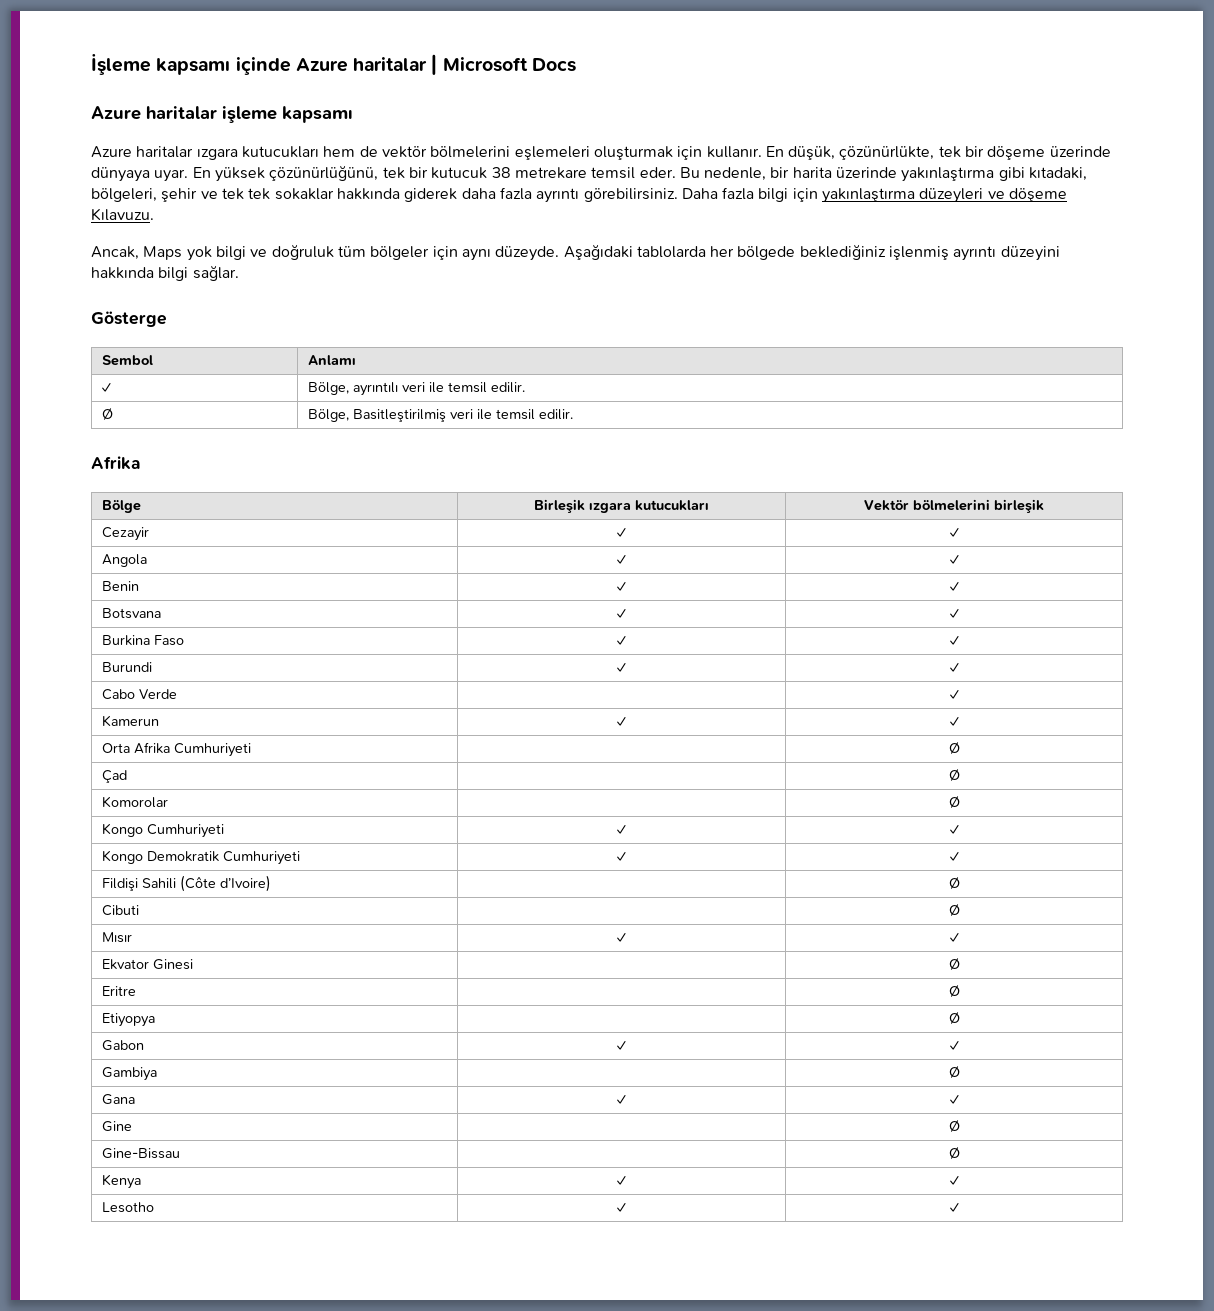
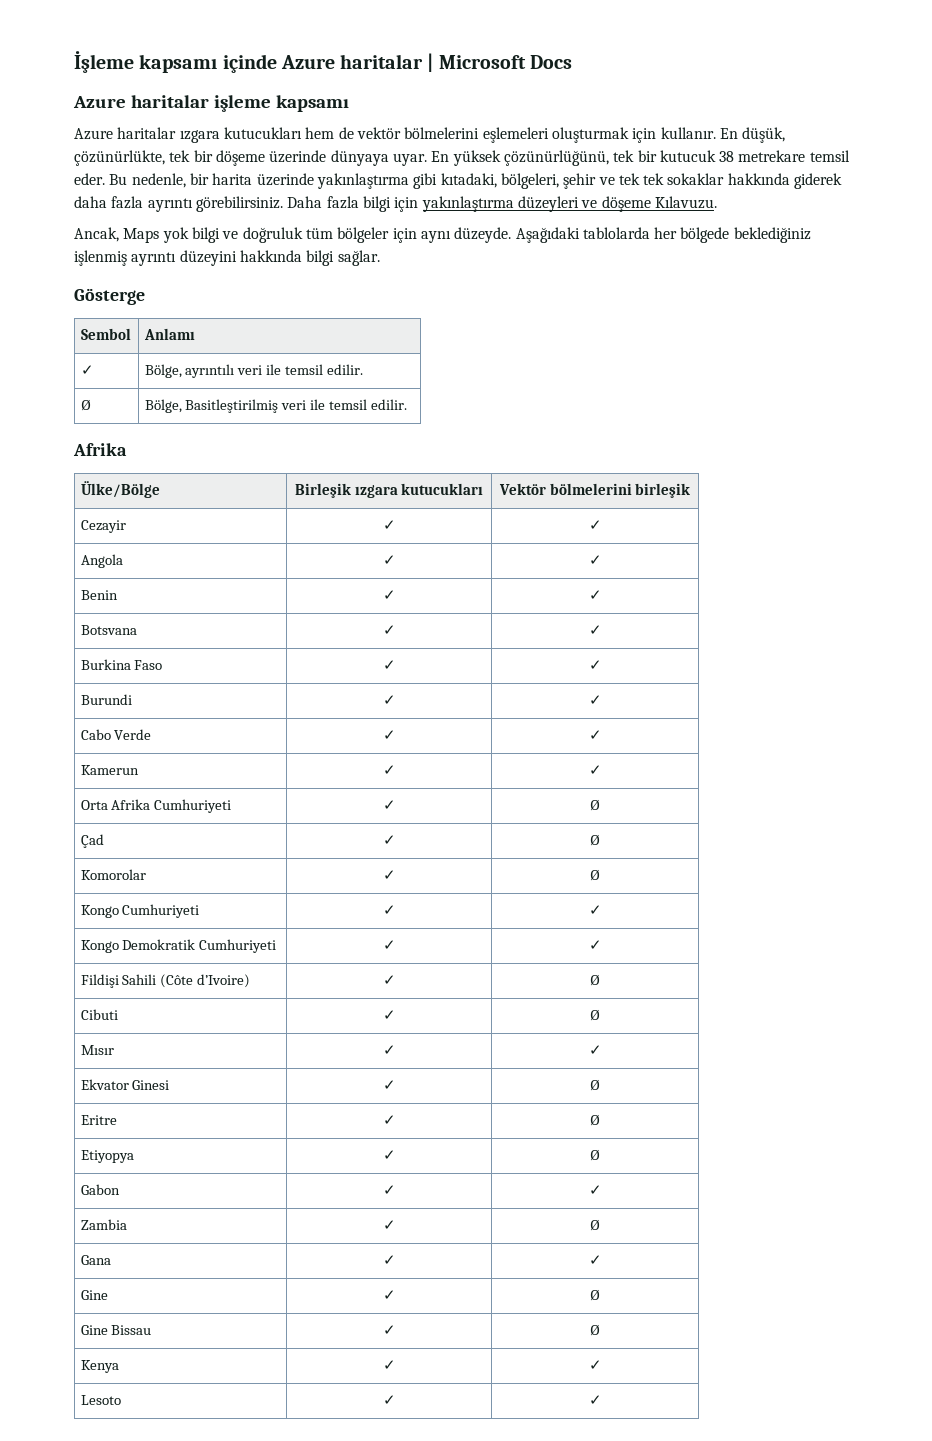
[101,500,141,513] Bölge -> [80,481,160,498] Ülke/Bölge
(177, 694) none -> [382,730,396,740] ✓
(251, 750) none -> [382,800,396,810] ✓
(127, 776) none -> [382,835,396,845] ✓
(168, 802) none -> [382,870,396,880] ✓
(271, 883) none -> [382,975,396,985] ✓
(139, 910) none -> [382,1010,396,1020] ✓
(193, 964) none -> [382,1080,396,1090] ✓
(136, 991) none -> [382,1115,396,1125] ✓
(155, 1020) none -> [382,1150,396,1160] ✓
[101,1067,157,1081] Gambiya | -> [80,1219,127,1230] [382,1220,396,1230] Zambia | ✓
[948,1119,960,1133] [101,1148,180,1159] | Ø // Gine-Bissau | -> [382,1290,396,1300] [590,1289,600,1301] [80,1325,152,1335] [382,1325,396,1335] ✓ | Ø // Gine Bissau | ✓
[101,1202,154,1213] Lesotho -> [80,1395,121,1405] Lesoto

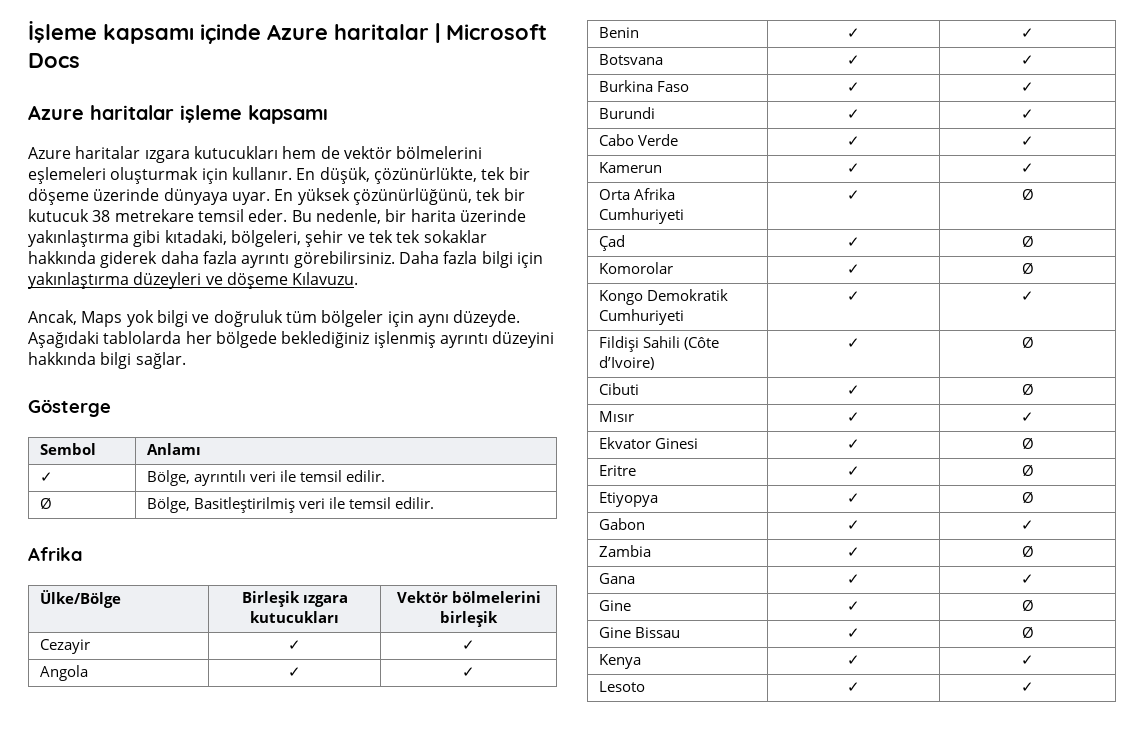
[80,904,200,918] [382,905,396,915] [588,905,602,915] // Kongo Cumhuriyeti | ✓ | ✓ -> (1034, 268) none

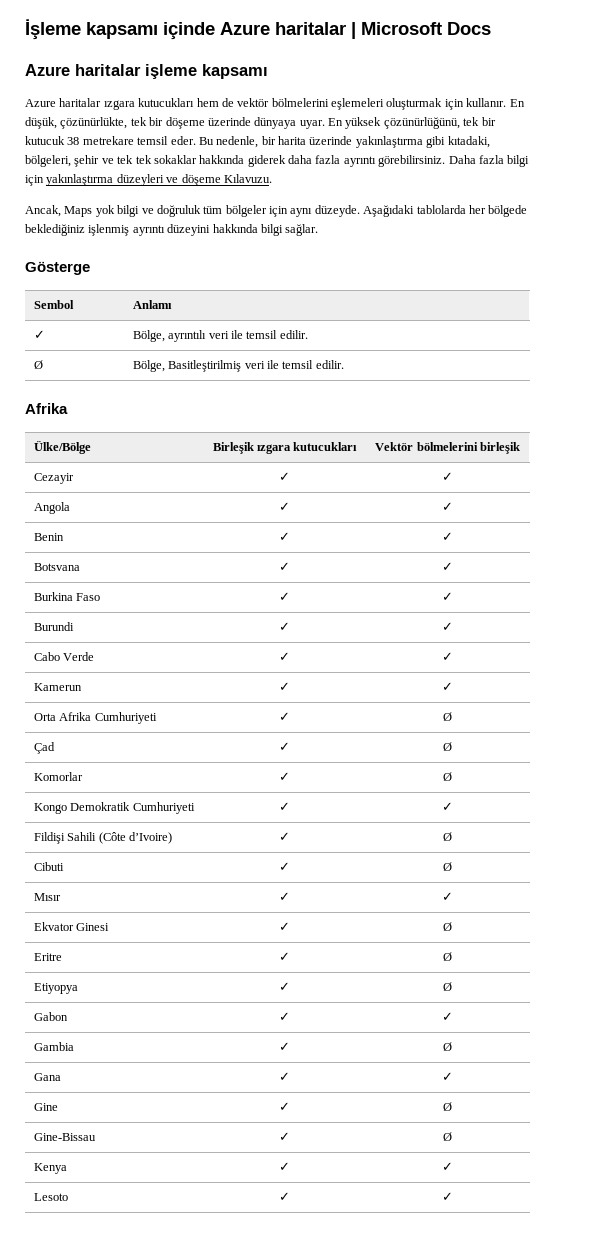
[599,262,674,274] Komorolar -> [33,772,83,781] Komorlar
[599,545,652,557] Zambia -> [33,1042,74,1051] Gambia
[599,627,681,638] Gine Bissau -> [33,1133,96,1141] Gine-Bissau

